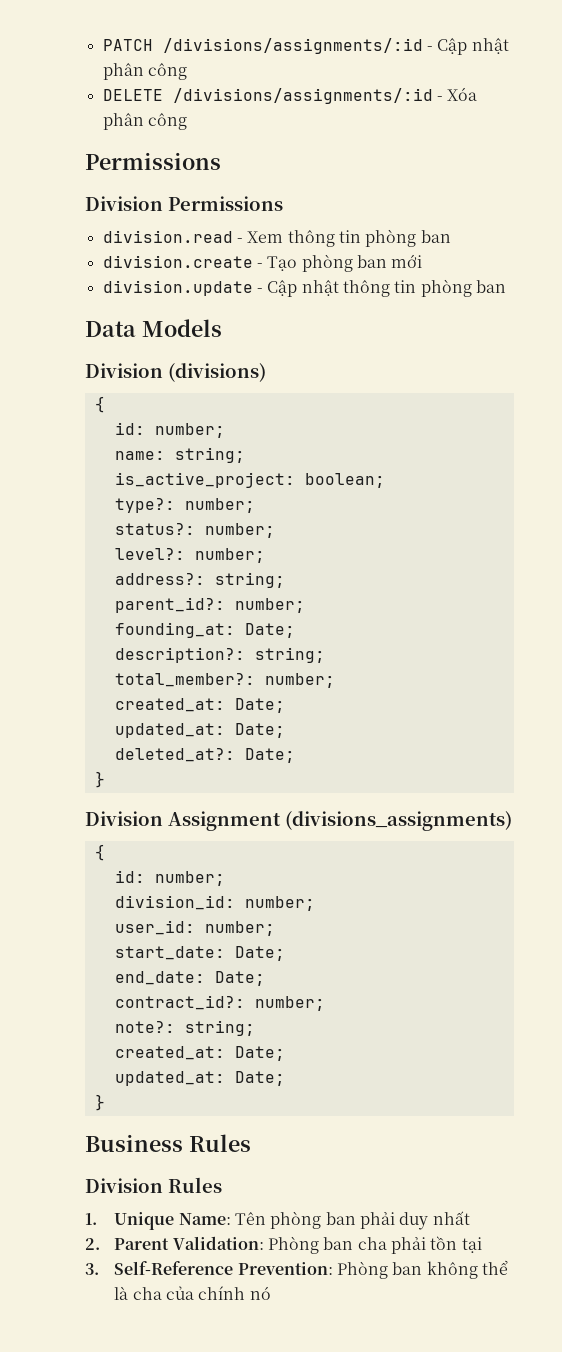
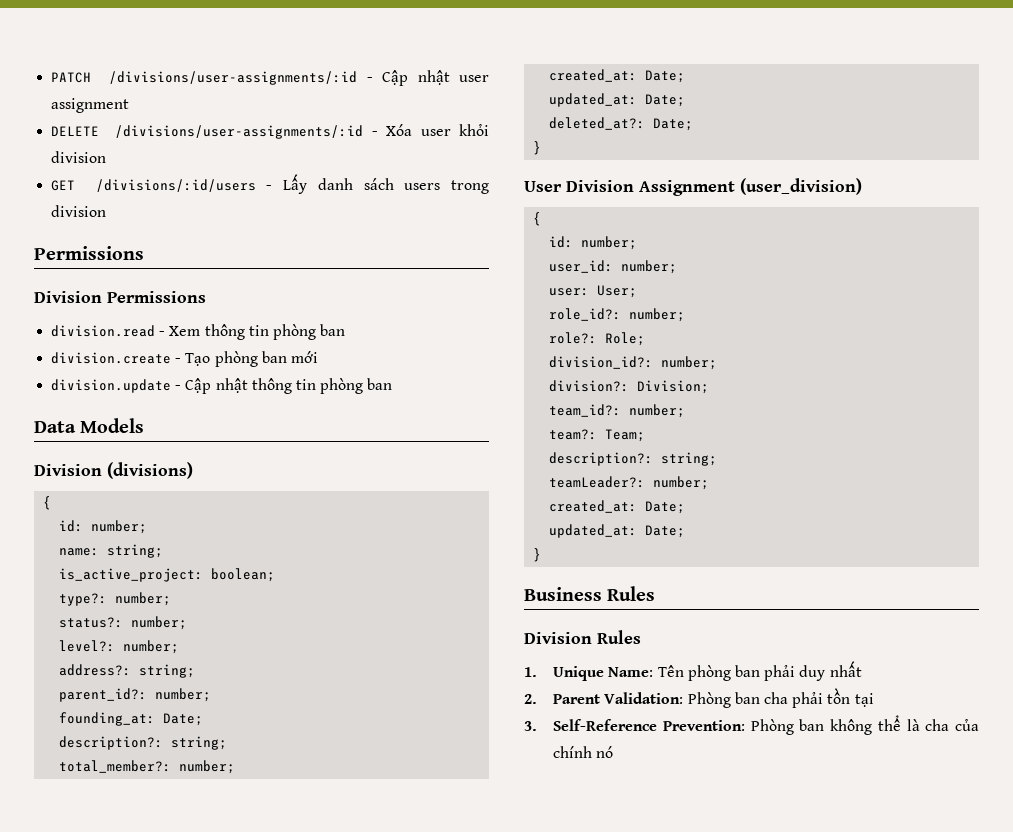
[162,38,509,55] [102,63,187,80] /divisions/assignments/:id - Cập nhật phân công -> [109,70,489,86] [51,98,130,113] /divisions/user-assignments/:id - Cập nhật user assignment
[172,88,433,104] /divisions/assignments/:id -> [115,125,364,139] /divisions/user-assignments/:id
[102,113,187,130] phân công -> [420,124,489,136] [51,151,107,163] [51,174,489,194] [51,205,107,217] user khỏi division // GET /divisions/:id/users - Lấy danh sách users trong division
(105, 779) none -> [524,181,562,192] User
[285,811,512,831] [94,844,105,861] [114,870,225,886] [114,895,315,911] (divisions_assignments) // { // id: number; // division_id: number; -> [740,178,862,195] [533,212,542,226] [549,236,638,250] (user_division) // { // id: number;
[114,946,285,961] [114,971,265,986] [114,995,325,1011] [114,1020,255,1036] start_date: Date; // end_date: Date; // contract_id?: number; // note?: string; -> [549,285,638,298] [549,308,686,322] [549,332,646,346] [549,356,718,370] [549,380,710,394] [549,404,686,418] [549,429,646,442] [549,452,718,466] [549,476,710,490] user: User; // role_id?: number; // role?: Role; // division_id?: number; // division?: Division; // team_id?: number; // team?: Team; // description?: string; // teamLeader?: number;

